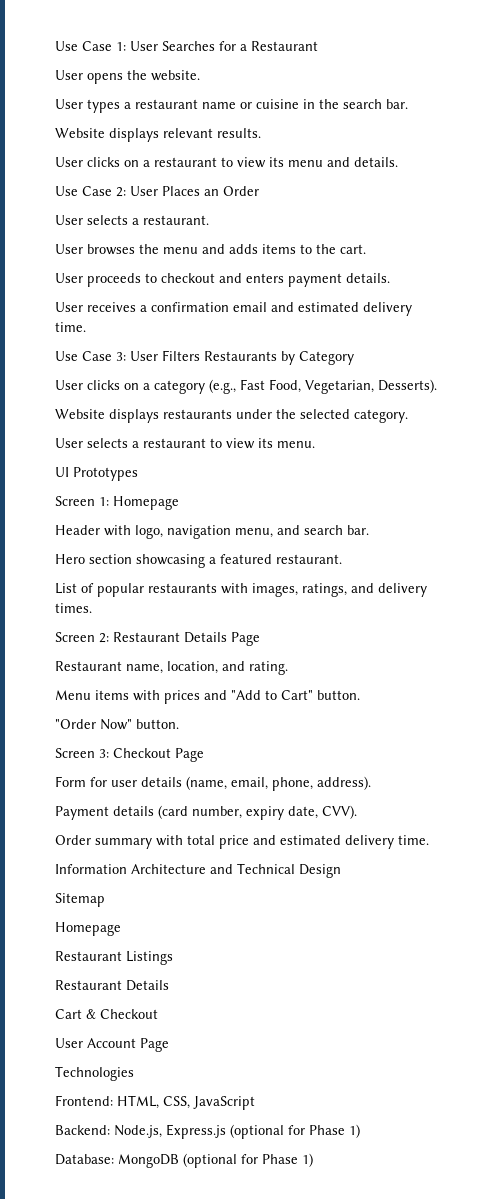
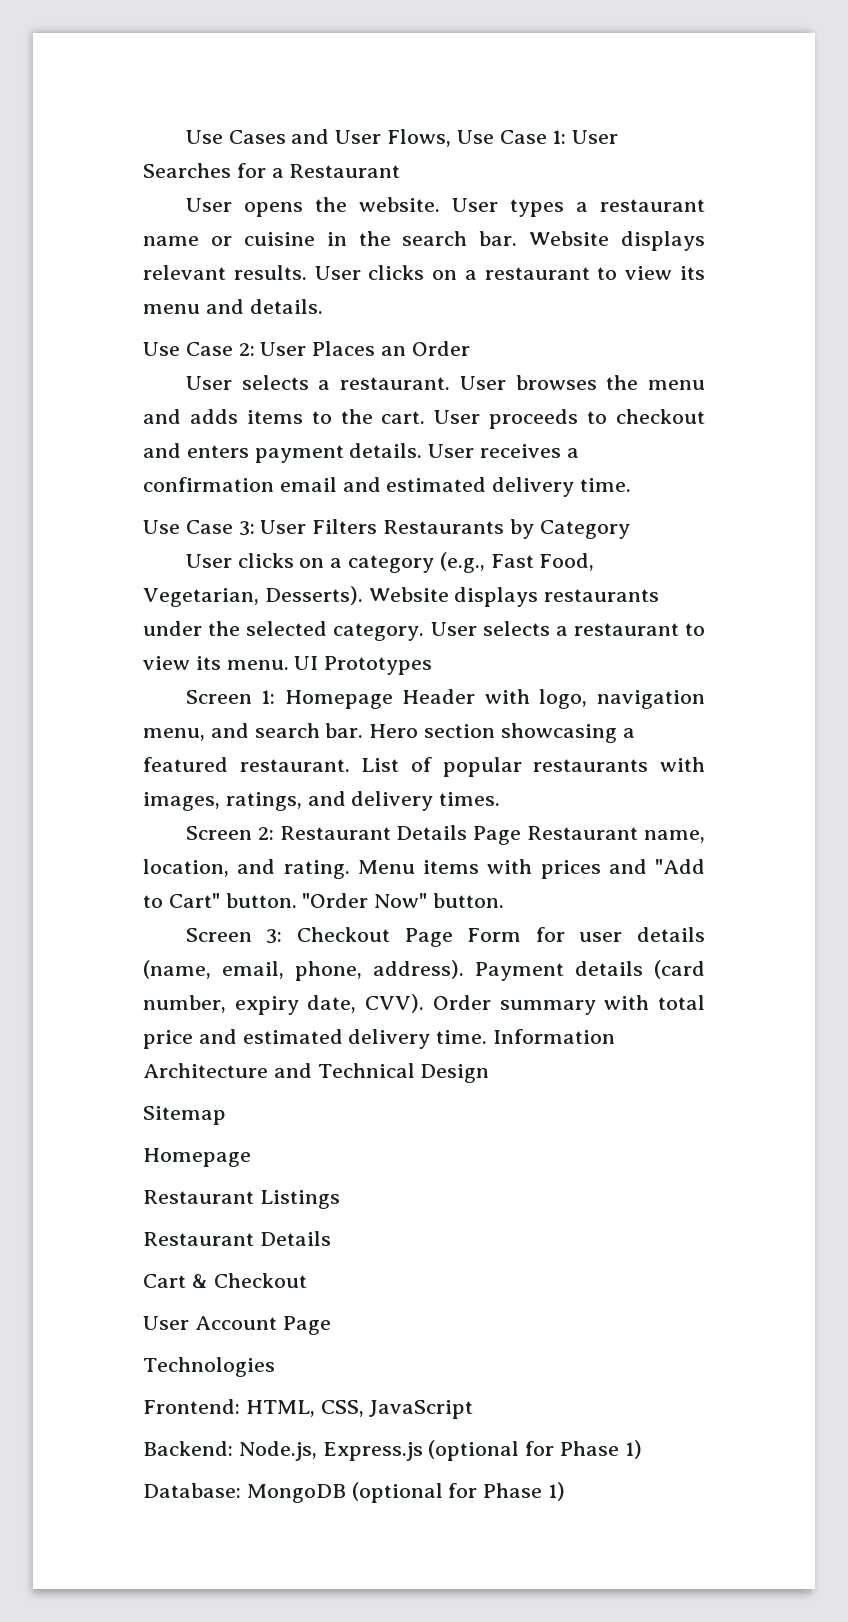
[55,41,78,51] Use -> [185,129,494,147] Use Cases and User Flows, Use
(200, 75) // -> (440, 204) none
(408, 104) // -> (518, 238) none
(261, 133) // -> (307, 272) none
(209, 220) // -> (451, 383) none
(366, 249) // -> (426, 417) none
(390, 278) // -> (423, 450) none
(437, 386) // -> (363, 595) none
(408, 416) // -> (425, 632) none
(315, 444) // -> (289, 665) none
(179, 503) // -> (393, 699) none
(369, 530) // -> (364, 730) none
(342, 559) // -> (350, 765) none
(260, 639) // -> (522, 835) none
(288, 668) // -> (350, 869) none
(360, 695) // -> (297, 900) none
(204, 755) // -> (453, 937) none
(371, 783) // -> (464, 969) none
(357, 812) // -> (425, 1003) none
(429, 840) // -> (488, 1037) none

